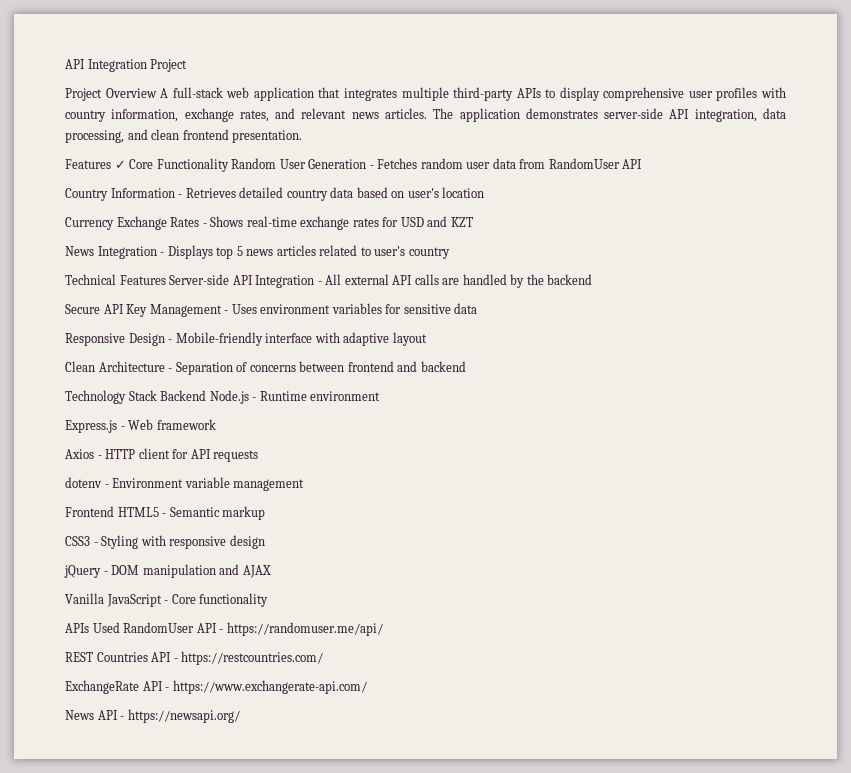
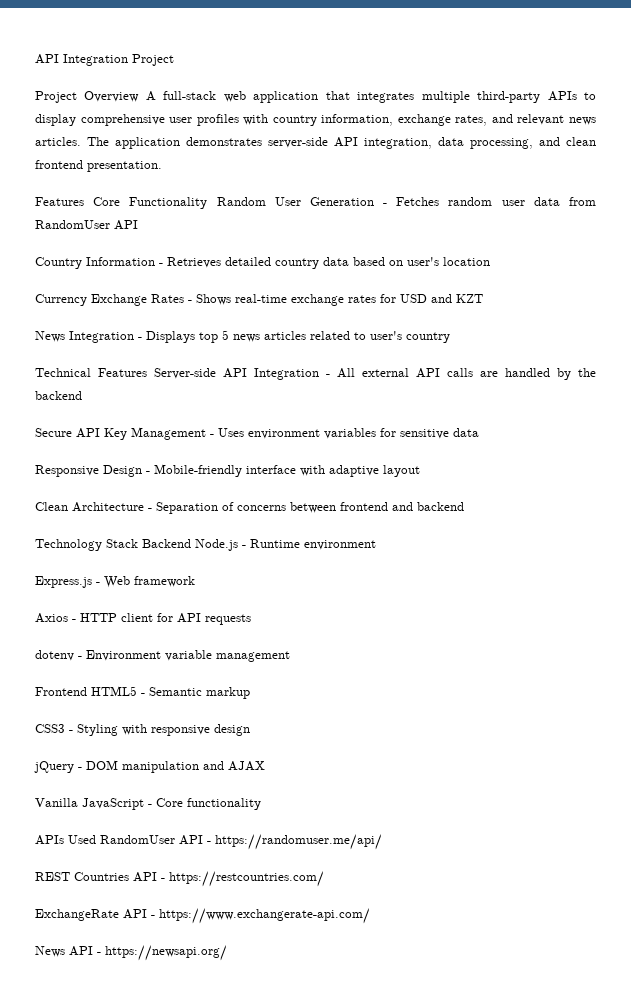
[114,160,126,169] ✓ -> (84, 201) none

